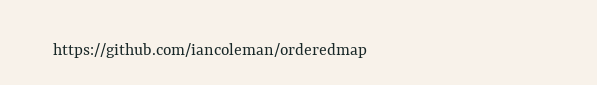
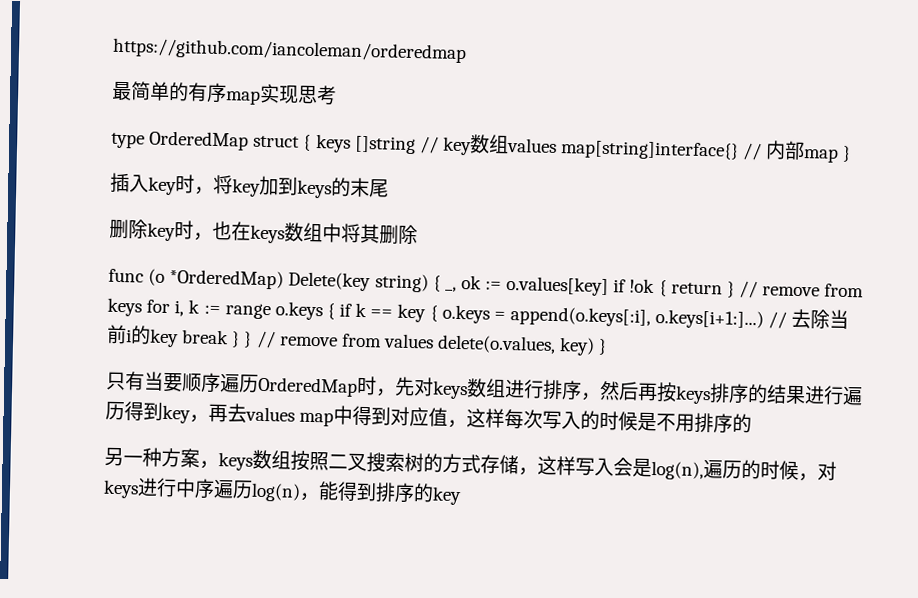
(367, 50) none -> [112,81,337,106] [111,130,852,163] [110,172,389,199] [109,218,418,245] [108,268,865,299] [107,297,850,330] [107,324,608,356] [106,371,863,406] [105,401,753,434] [104,447,837,482] [103,477,462,506] // 最简单的有序map实现思考 // type OrderedMap struct { keys []string // key数组values map[string]interface{} // 内部map } // 插入key时，将key加到keys的末尾 // 删除key时，也在keys数组中将其删除 // func (o *OrderedMap) Delete(key string) { _, ok := o.values[key] if !ok { return } // remove from keys for i, k := range o.keys { if k == key { o.keys = append(o.keys[:i], o.keys[i+1:]...) // 去除当前i的key break } } // remove from values delete(o.values, key) } // 只有当要顺序遍历OrderedMap时，先对keys数组进行排序，然后再按keys排序的结果进行遍历得到key，再去values map中得到对应值，这样每次写入的时候是不用排序的 // 另一种方案，keys数组按照二叉搜索树的方式存储，这样写入会是log(n),遍历的时候，对keys进行中序遍历log(n)，能得到排序的key

